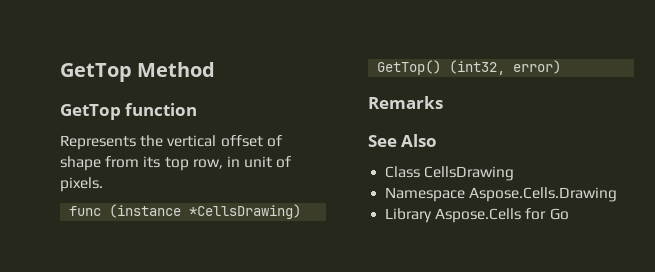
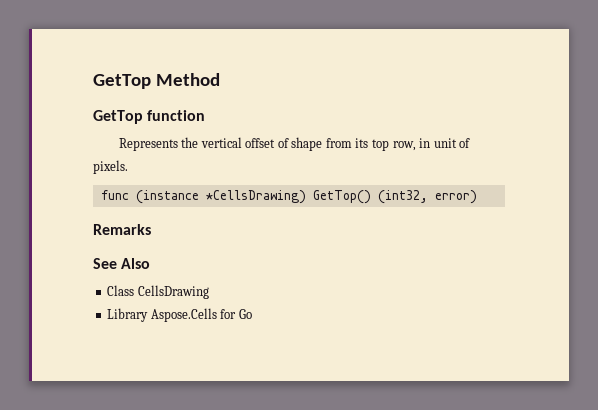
[385,187,618,202] // Namespace Aspose.Cells.Drawing -> (209, 292) none

